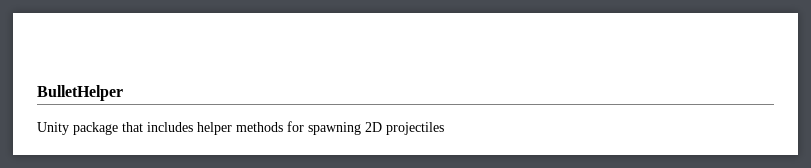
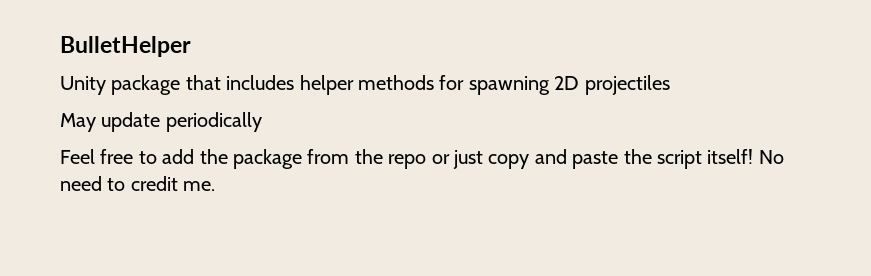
(444, 128) none -> [60,112,262,132] [60,149,784,169] [60,176,216,191] // May update periodically // Feel free to add the package from the repo or just copy and paste the script itself! No need to credit me.

